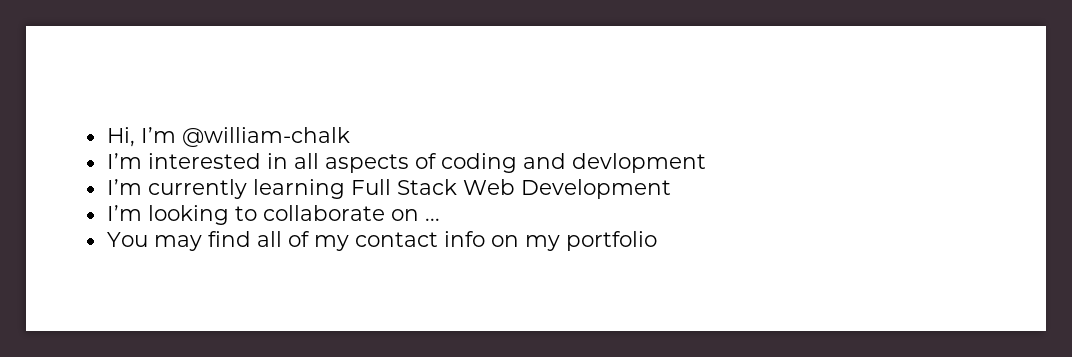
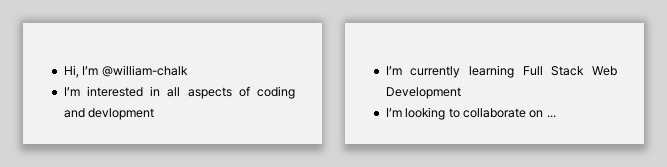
[106,231,657,251] // You may find all of my contact info on my portfolio -> (556, 116) none

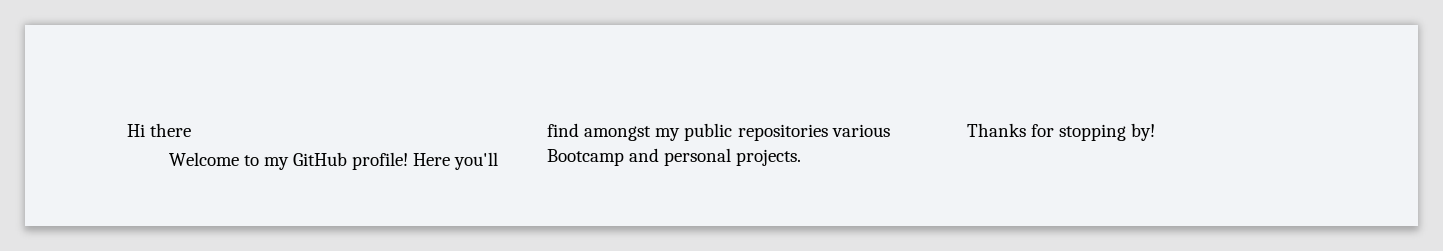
[63,65,188,78] [63,86,295,99] [63,108,155,120] [385,65,617,78] [385,87,461,99] [385,107,556,120] Hi, I’m @william-chalk // I’m interested in all aspects of coding and devlopment // I’m currently learning Full Stack Web Development // I’m looking to collaborate on ... -> [127,123,192,137] [168,152,499,170] [547,123,890,141] [547,148,802,166] [967,123,1156,141] Hi there // Welcome to my GitHub profile! Here you'll find amongst my public repositories various Bootcamp and personal projects. // Thanks for stopping by!

